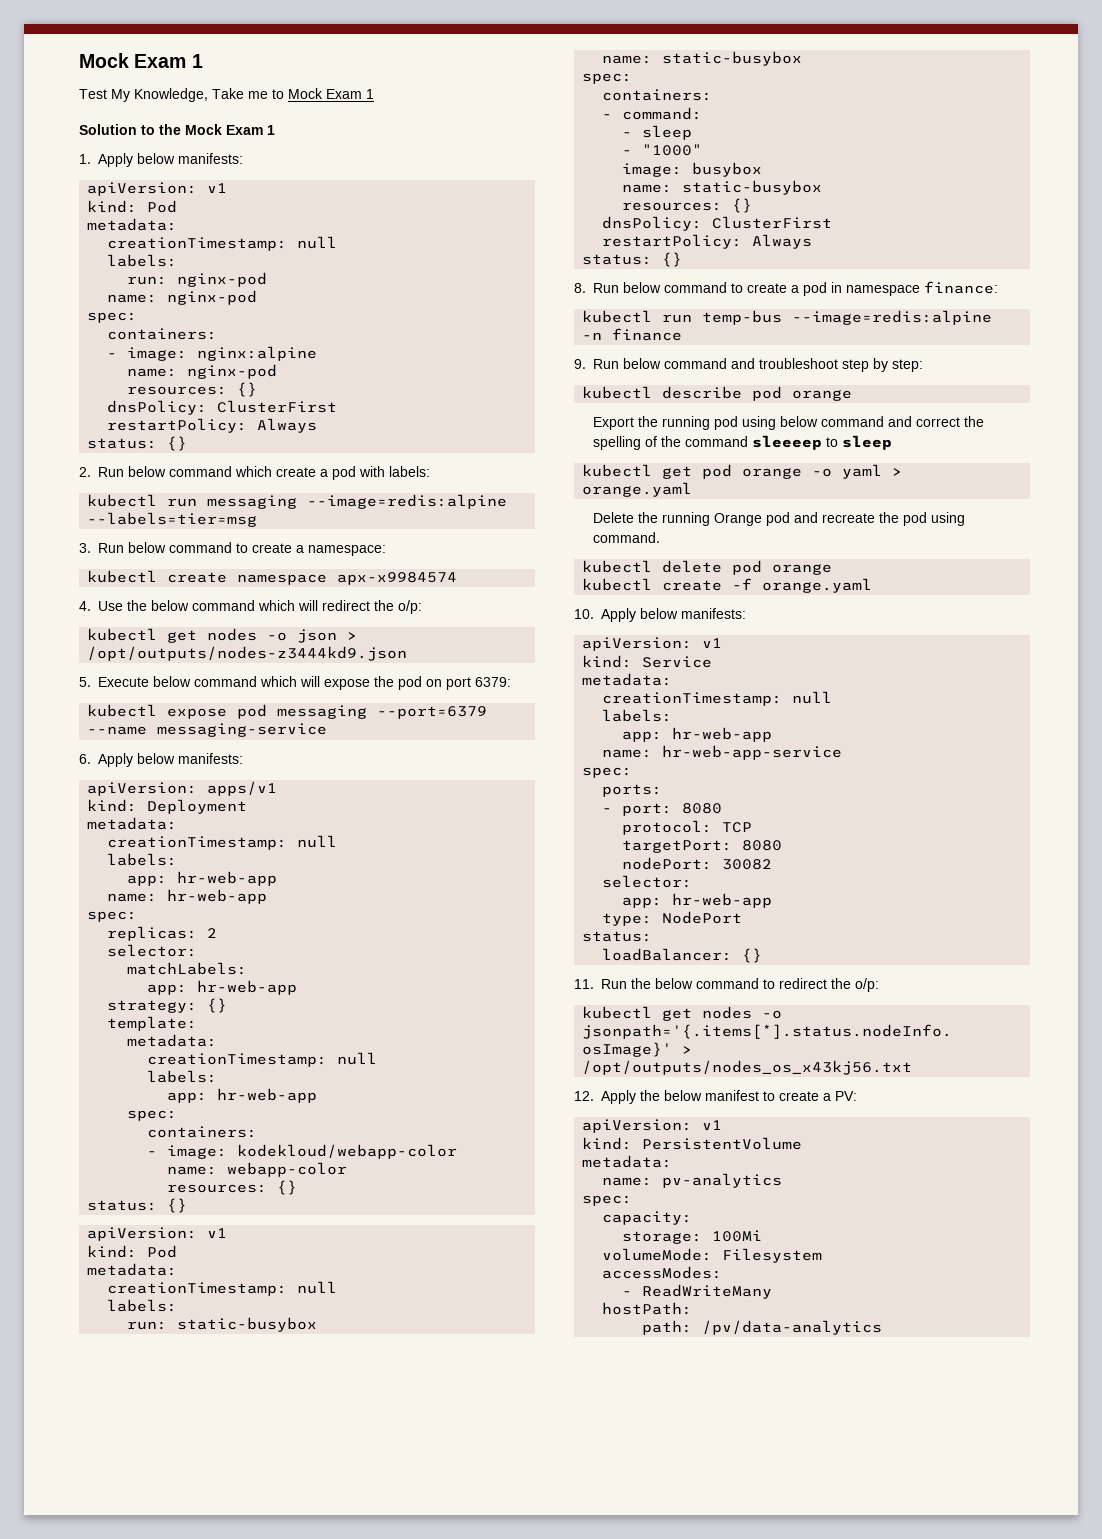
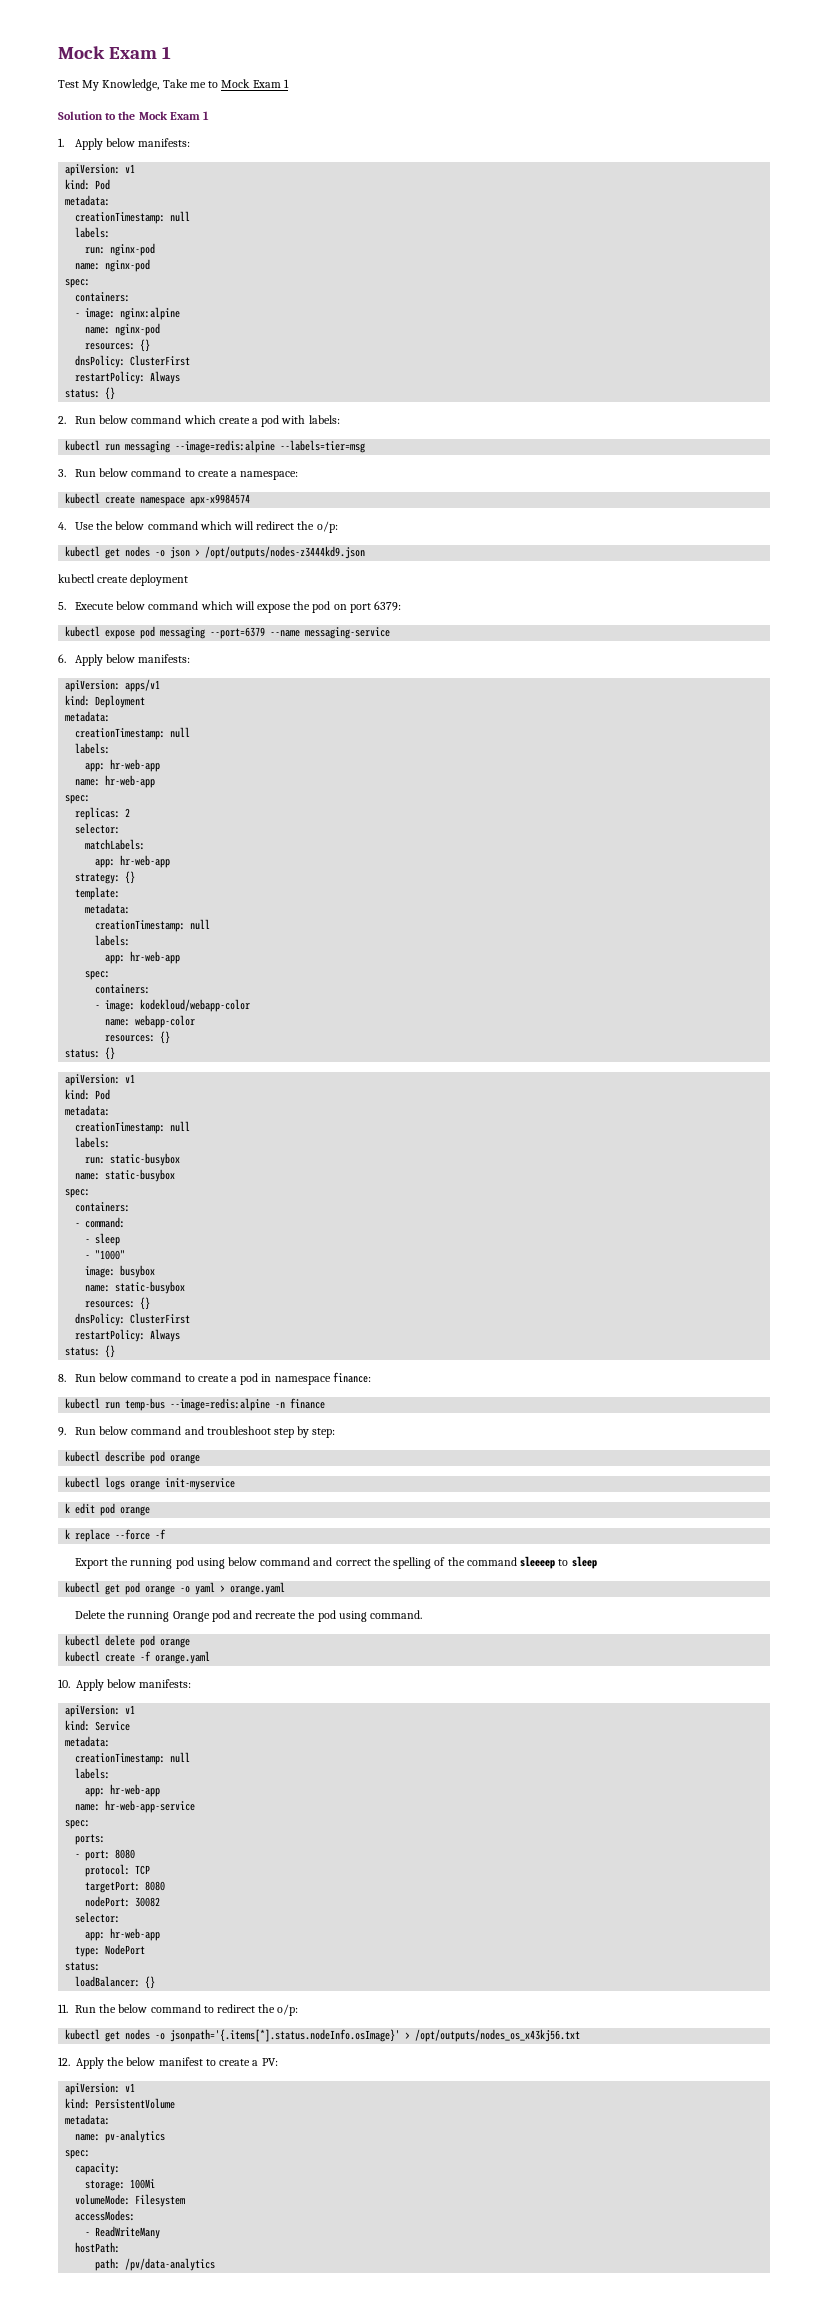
(408, 653) none -> [58,574,189,586] // kubectl create deployment
(853, 395) none -> [65,1477,236,1490] [65,1503,151,1516] [65,1529,167,1542] // kubectl logs orange init-myservice // k edit pod orange // k replace --force -f

